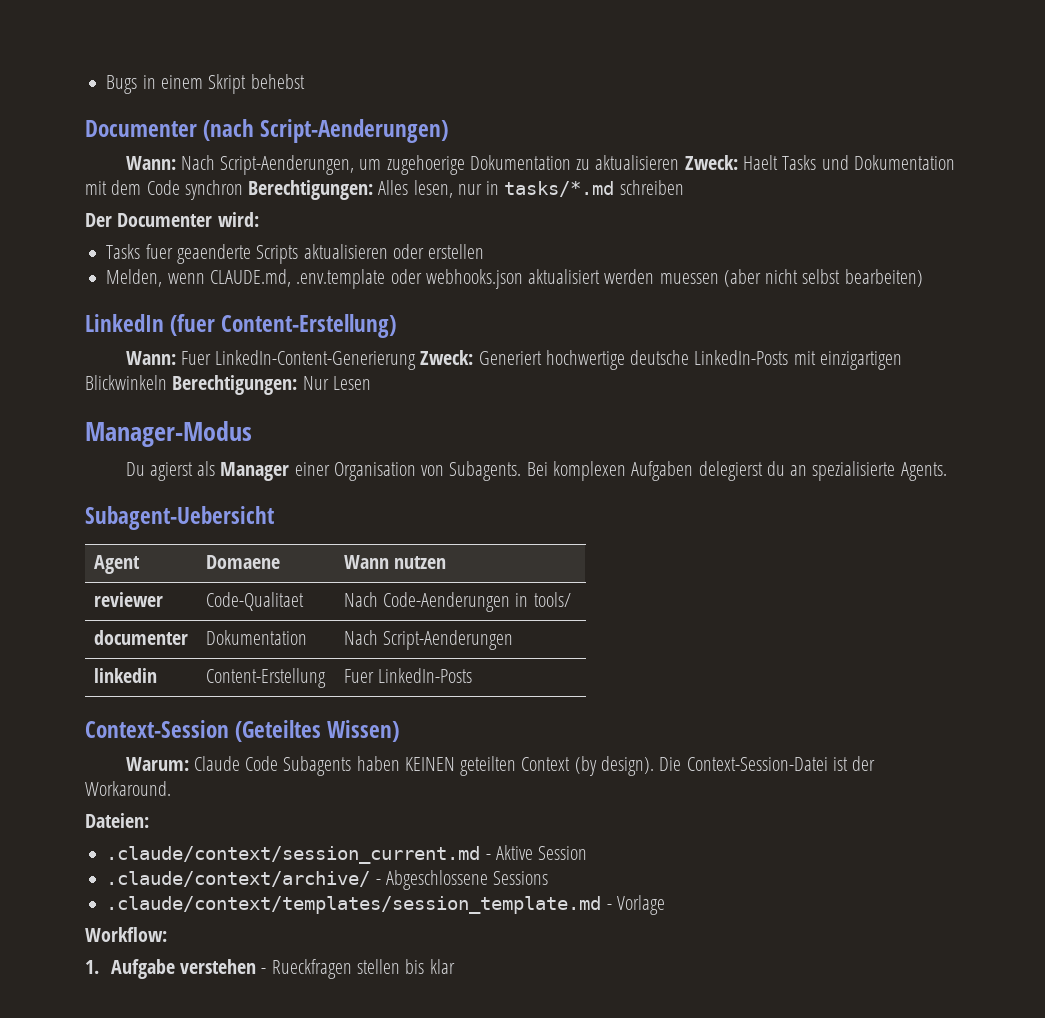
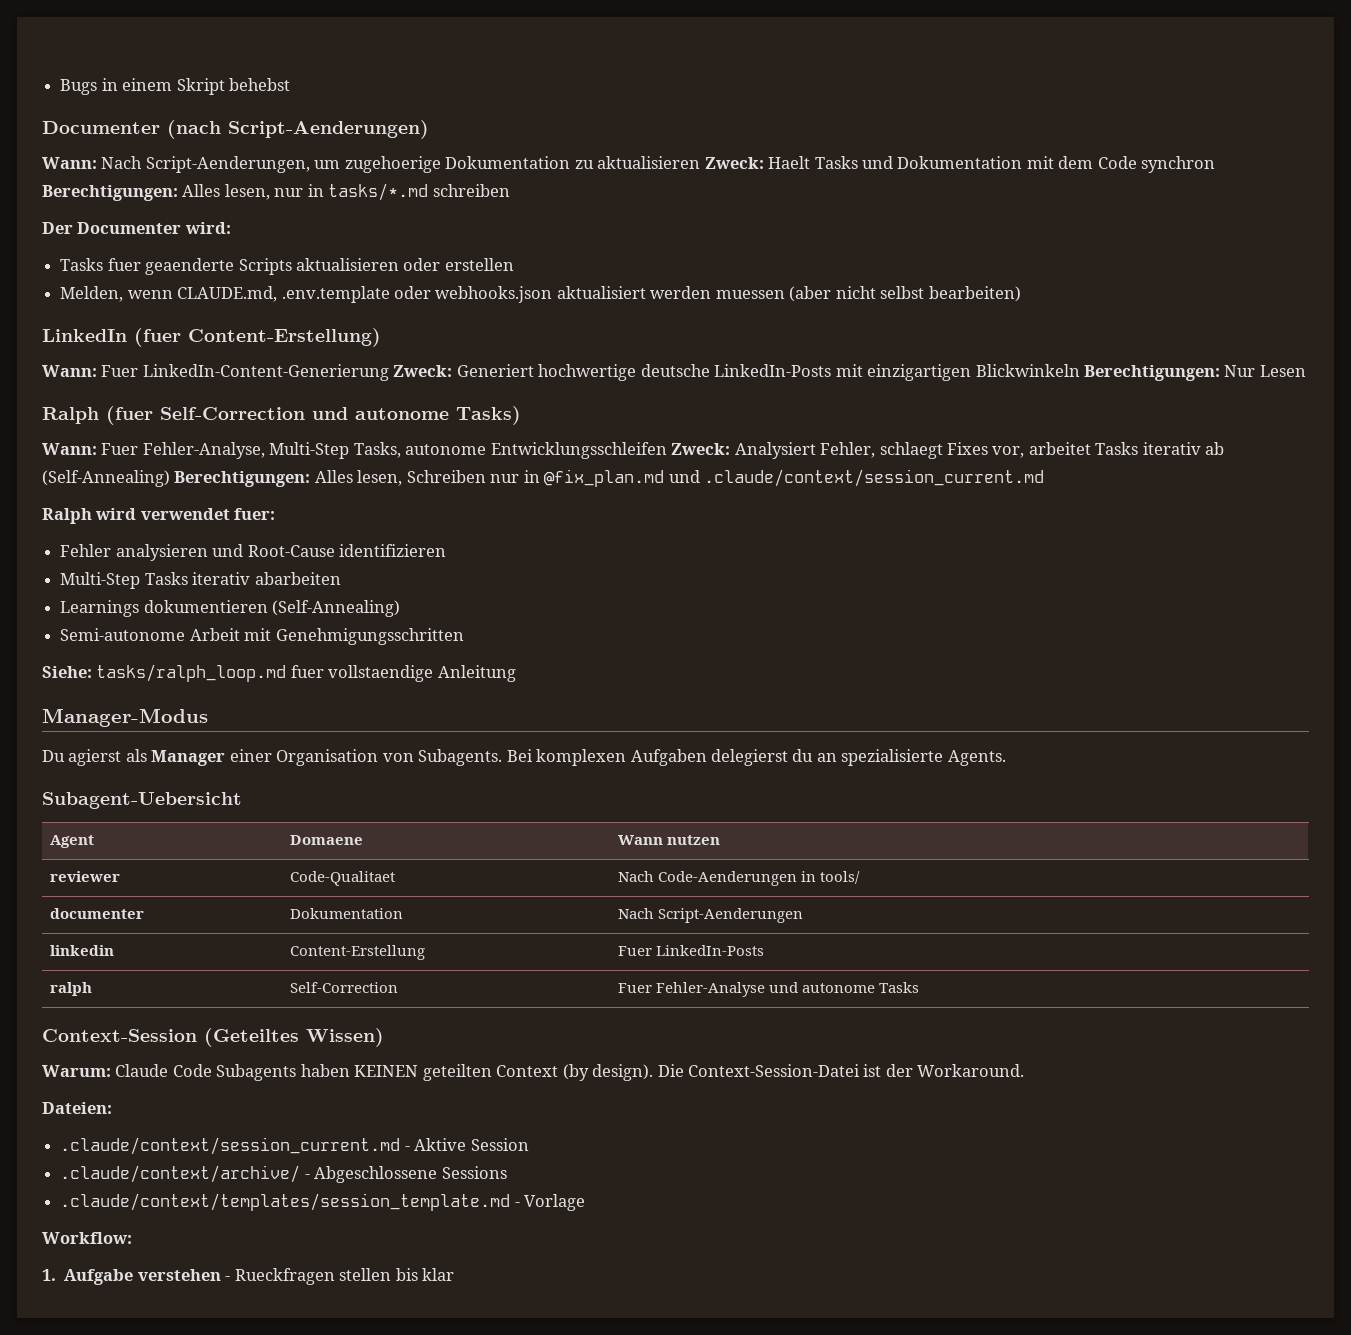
(371, 383) none -> [42,406,521,425] [42,442,1225,459] [42,469,1045,487] [42,508,276,524] [60,544,446,561] [60,572,341,589] [60,600,401,617] [60,628,464,645] [42,664,516,682] // Ralph (fuer Self-Correction und autonome Tasks) // Wann: Fuer Fehler-Analyse, Multi-Step Tasks, autonome Entwicklungsschleifen Zweck: Analysiert Fehler, schlaegt Fixes vor, arbeitet Tasks iterativ ab (Self-Annealing) Berechtigungen: Alles lesen, Schreiben nur in @fix_plan.md und .claude/context/session_current.md // Ralph wird verwendet fuer: // Fehler analysieren und Root-Cause identifizieren // Multi-Step Tasks iterativ abarbeiten // Learnings dokumentieren (Self-Annealing) // Semi-autonome Arbeit mit Genehmigungsschritten // Siehe: tasks/ralph_loop.md fuer vollstaendige Anleitung
(473, 675) none -> [50,982,93,996] [290,982,399,993] [618,982,920,997] // ralph | Self-Correction | Fuer Fehler-Analyse und autonome Tasks

